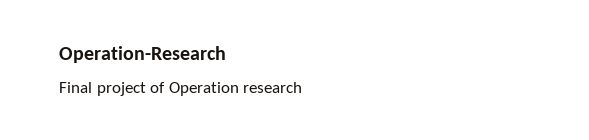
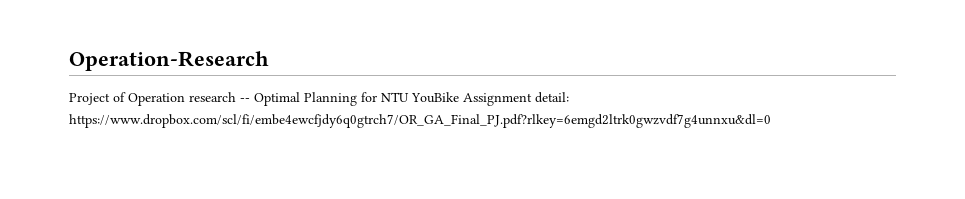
[59,82,146,96] Final project -> [69,93,110,105] Project
(303, 87) none -> [240,92,569,106] [69,114,771,128] -- Optimal Planning for NTU YouBike Assignment detail: https://www.dropbox.com/scl/fi/embe4ewcfjdy6q0gtrch7/OR_GA_Final_PJ.pdf?rlkey=6emgd2ltrk0gwzvdf7g4unnxu&dl=0

